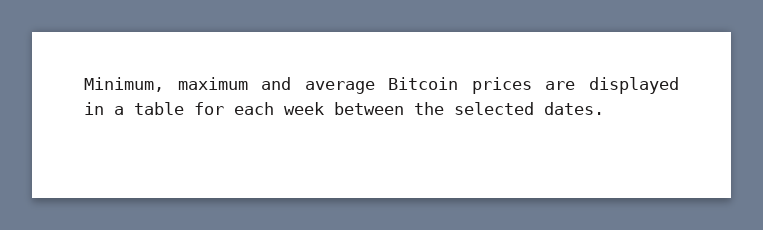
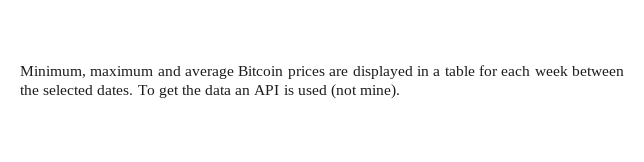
(604, 108) none -> [137,84,401,99] To get the data an API is used (not mine).

